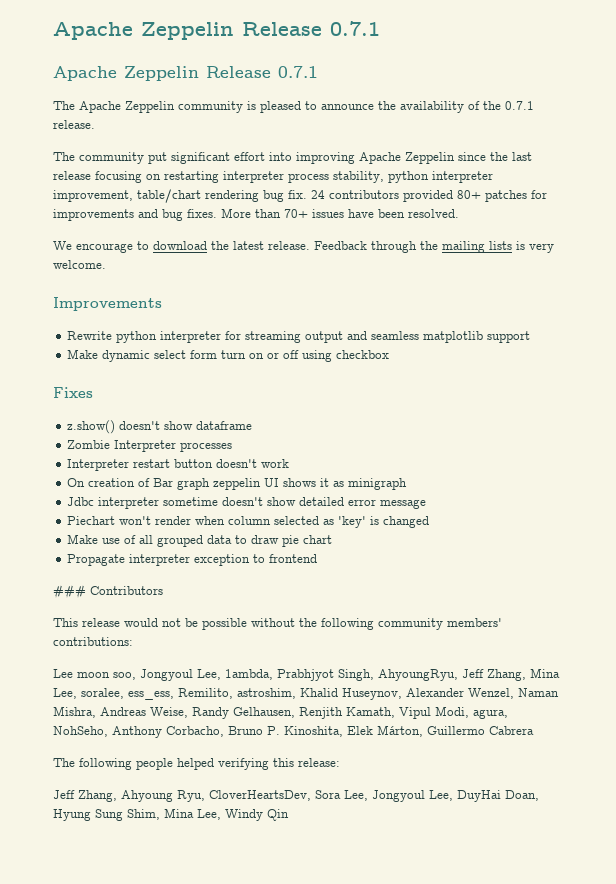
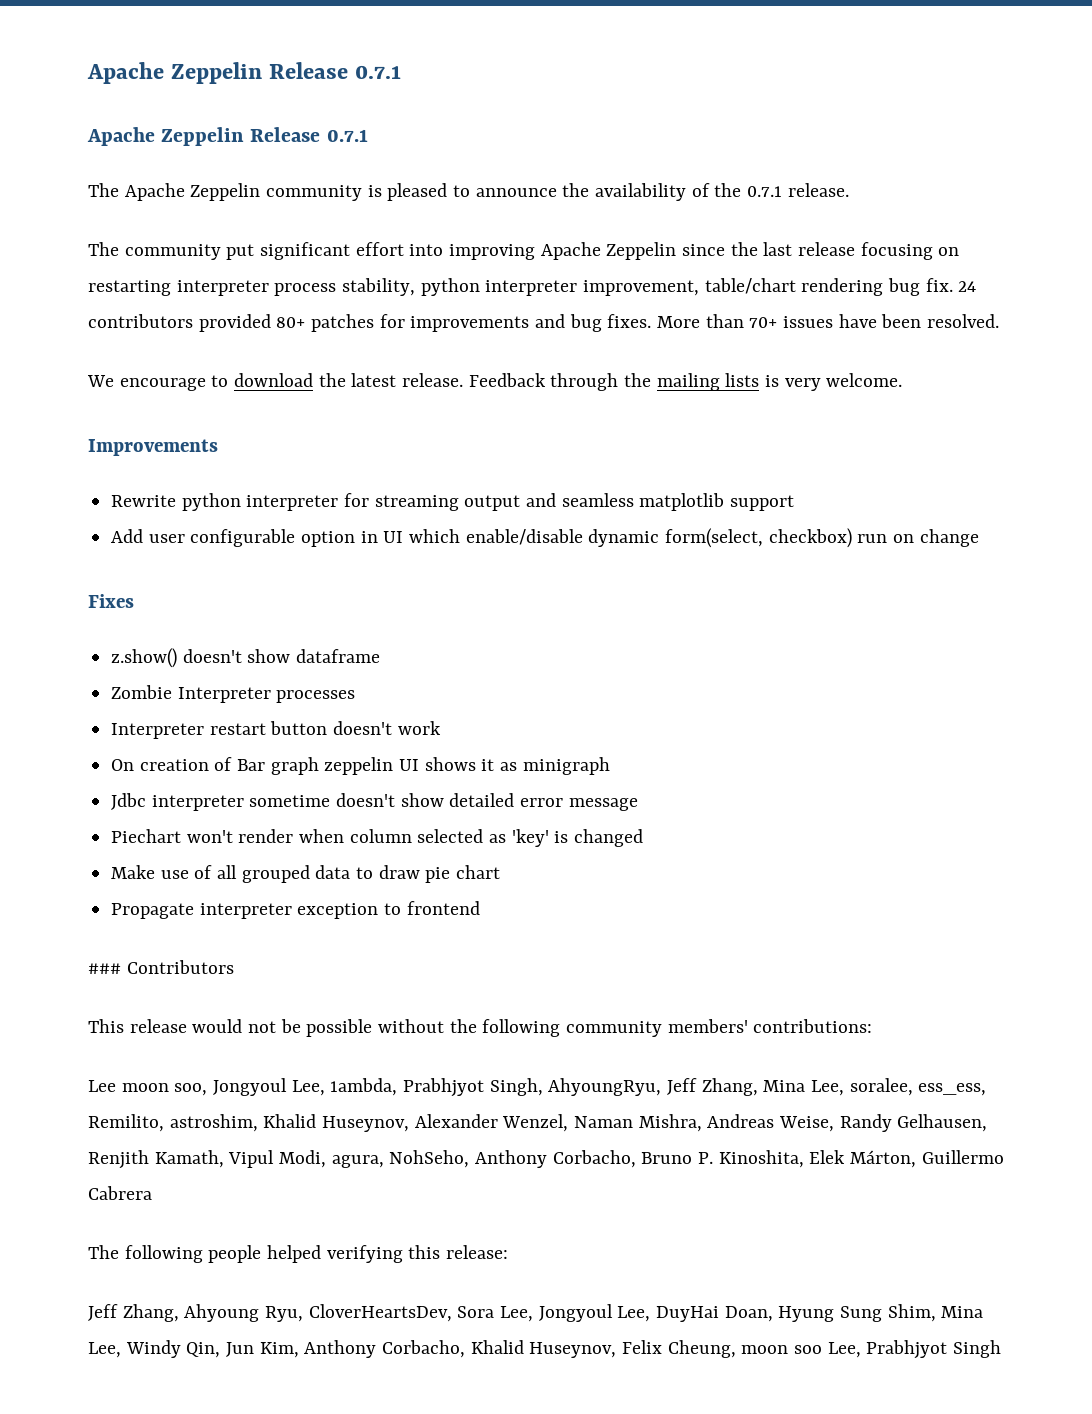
[67,349,390,362] Make dynamic select form turn on or off using checkbox -> [111,528,979,548] Add user configurable option in UI which enable/disable dynamic form(select, checkbox) run on change
[267,809,289,821] Qin -> [186,1340,1002,1359] Qin, Jun Kim, Anthony Corbacho, Khalid Huseynov, Felix Cheung, moon soo Lee, Prabhjyot Singh

